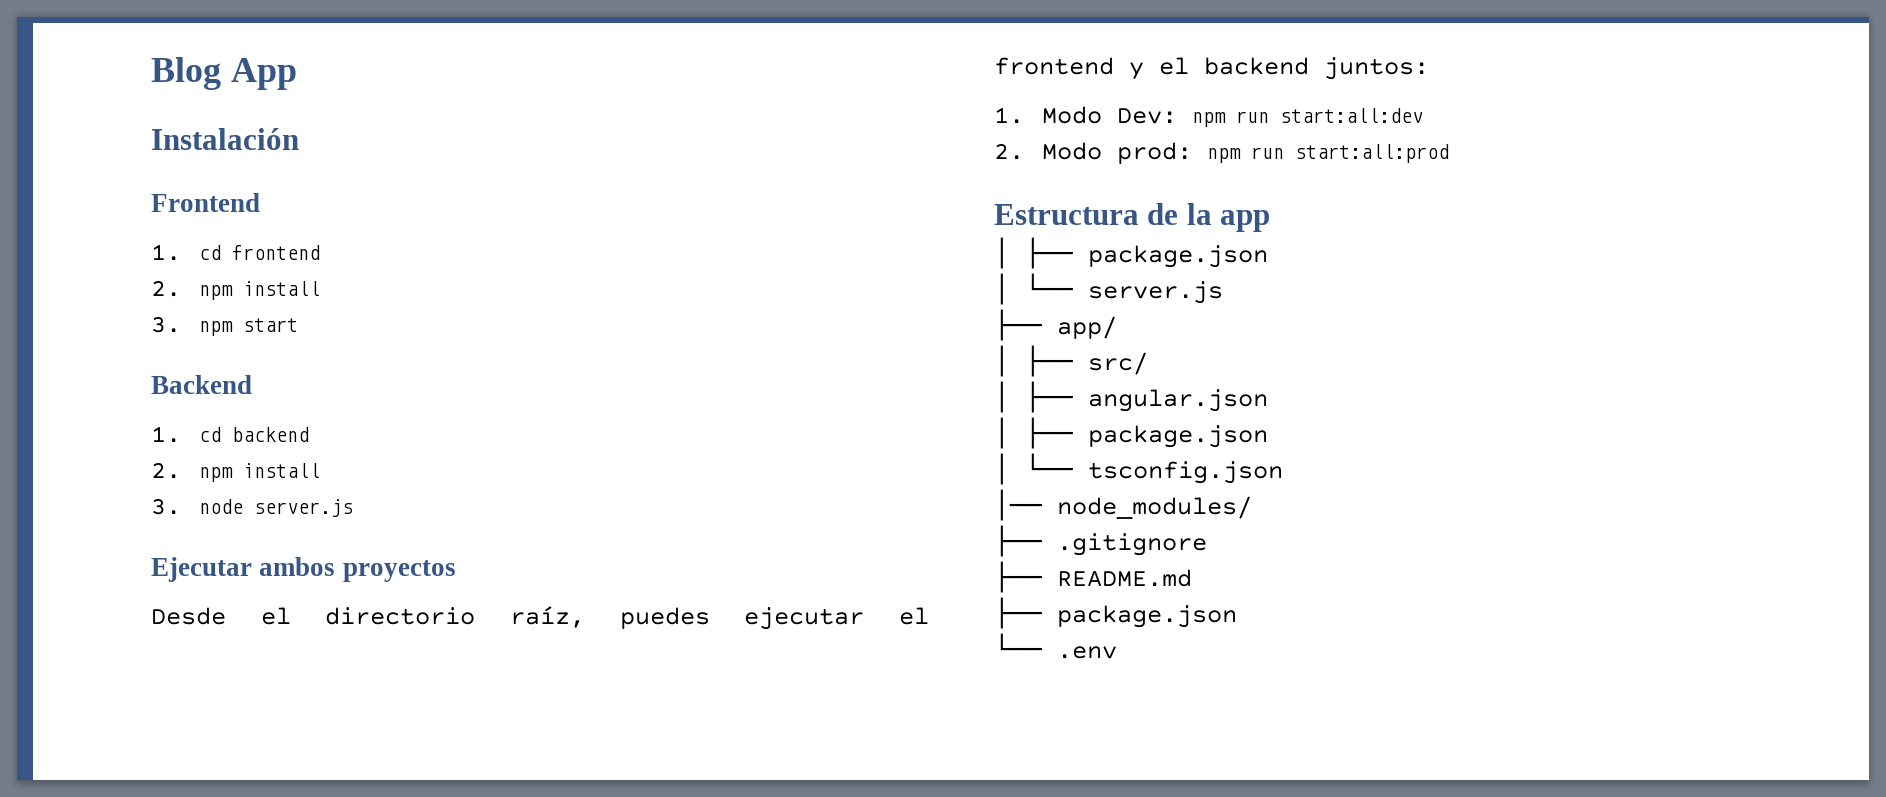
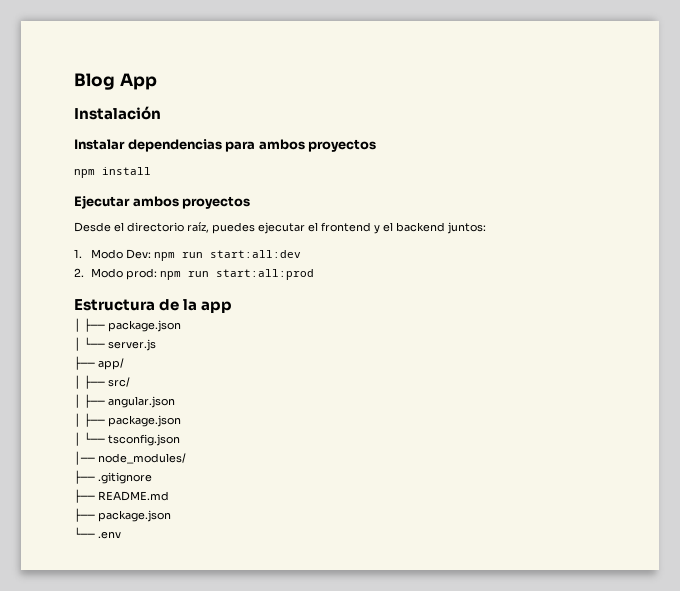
[151,193,260,212] [151,244,321,261] [151,280,321,300] [151,316,299,336] [151,375,252,394] [151,426,310,443] [151,462,321,482] [151,498,354,517] Frontend // 1. cd frontend // 2. npm install // 3. npm start // Backend // 1. cd backend // 2. npm install // 3. node server.js -> [74,139,377,152] [74,167,151,178] Instalar dependencias para ambos proyectos // npm install

